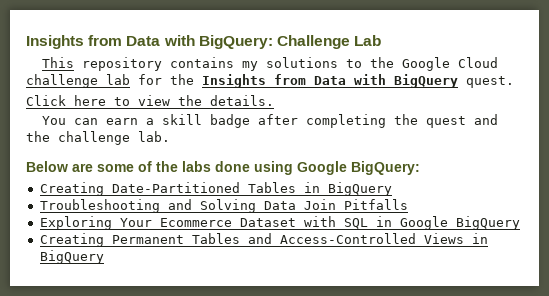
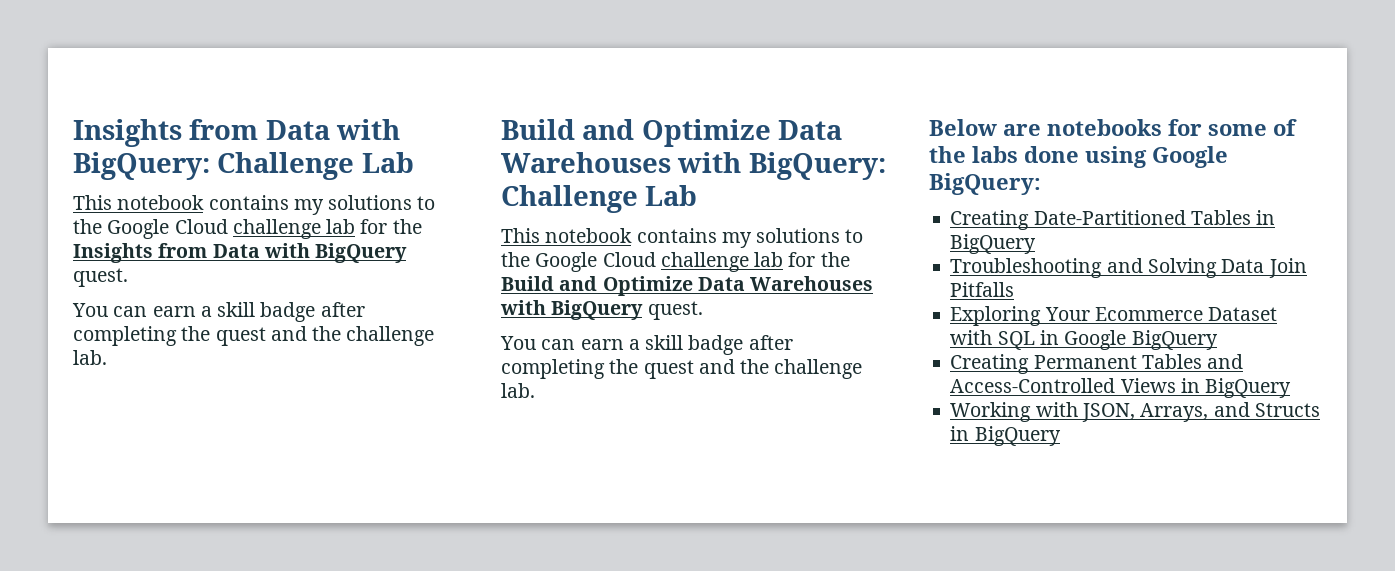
[82,57,163,71] repository -> [117,195,205,210] notebook
[26,95,274,106] Click here to view the details. -> [72,302,365,322] [73,326,435,346] [73,350,107,365] [501,119,843,147] [501,152,886,180] [501,185,698,213] [501,228,864,248] [501,252,850,272] [501,276,874,296] [500,300,703,320] You can earn a skill badge after completing the quest and the challenge lab. // Build and Optimize Data Warehouses with BigQuery: Challenge Lab // This notebook contains my solutions to the Google Cloud challenge lab for the Build and Optimize Data Warehouses with BigQuery quest.
(93, 167) none -> [1047,119,1202,136] notebooks for
(104, 257) none -> [950,402,1320,422] [950,426,1061,446] // Working with JSON, Arrays, and Structs in BigQuery

